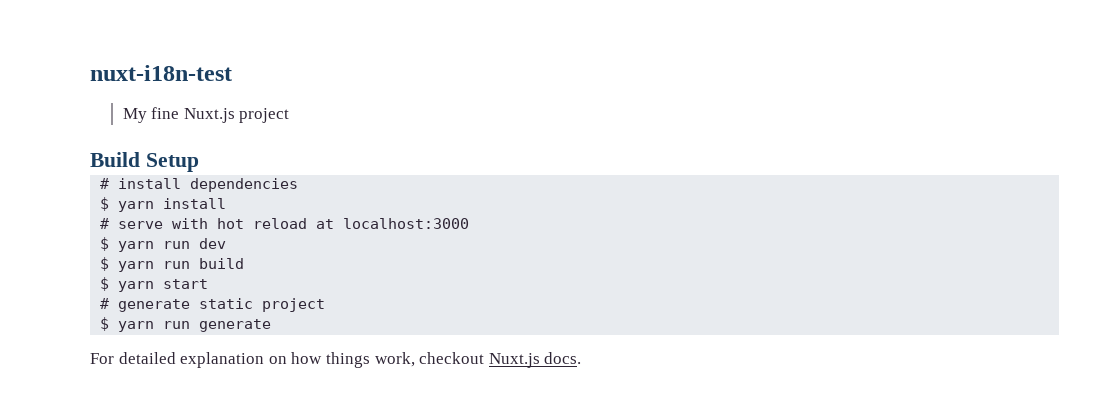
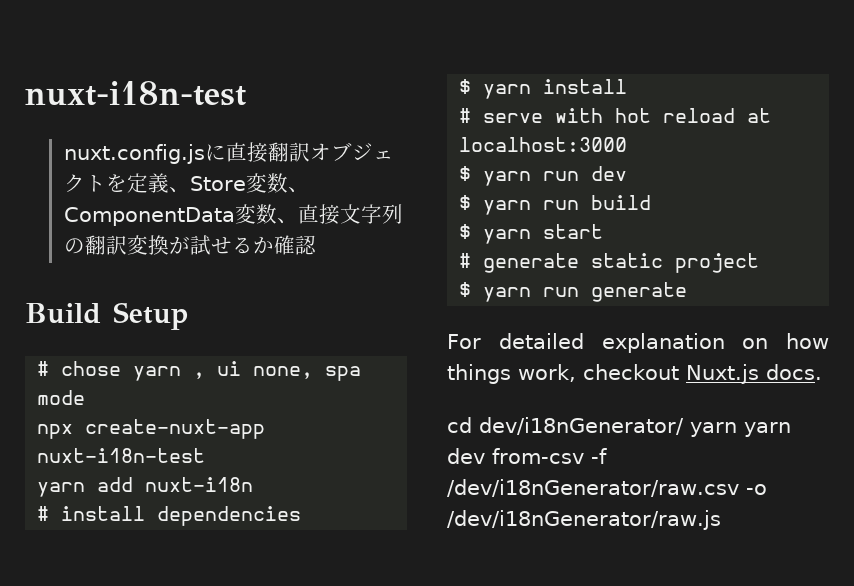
[90,65,232,81] [122,107,290,123] [90,152,199,172] nuxt-i18n-test // My fine Nuxt.js project // Build Setup -> [25,81,246,106] [63,142,394,164] [63,173,309,193] [63,204,403,226] [63,235,317,255] [25,302,188,330] [37,361,362,381] [37,390,86,405] [37,419,266,439] [37,448,206,463] [37,477,254,497] nuxt-i18n-test // nuxt.config.jsに直接翻訳オブジェクトを定義、Store変数、ComponentData変数、直接文字列の翻訳変換が試せるか確認 // Build Setup // # chose yarn , ui none, spa mode // npx create-nuxt-app nuxt-i18n-test // yarn add nuxt-i18n
(582, 358) none -> [447,417,791,437] [447,448,607,464] [447,479,767,497] [447,510,721,530] // cd dev/i18nGenerator/ yarn yarn dev from-csv -f /dev/i18nGenerator/raw.csv -o /dev/i18nGenerator/raw.js

